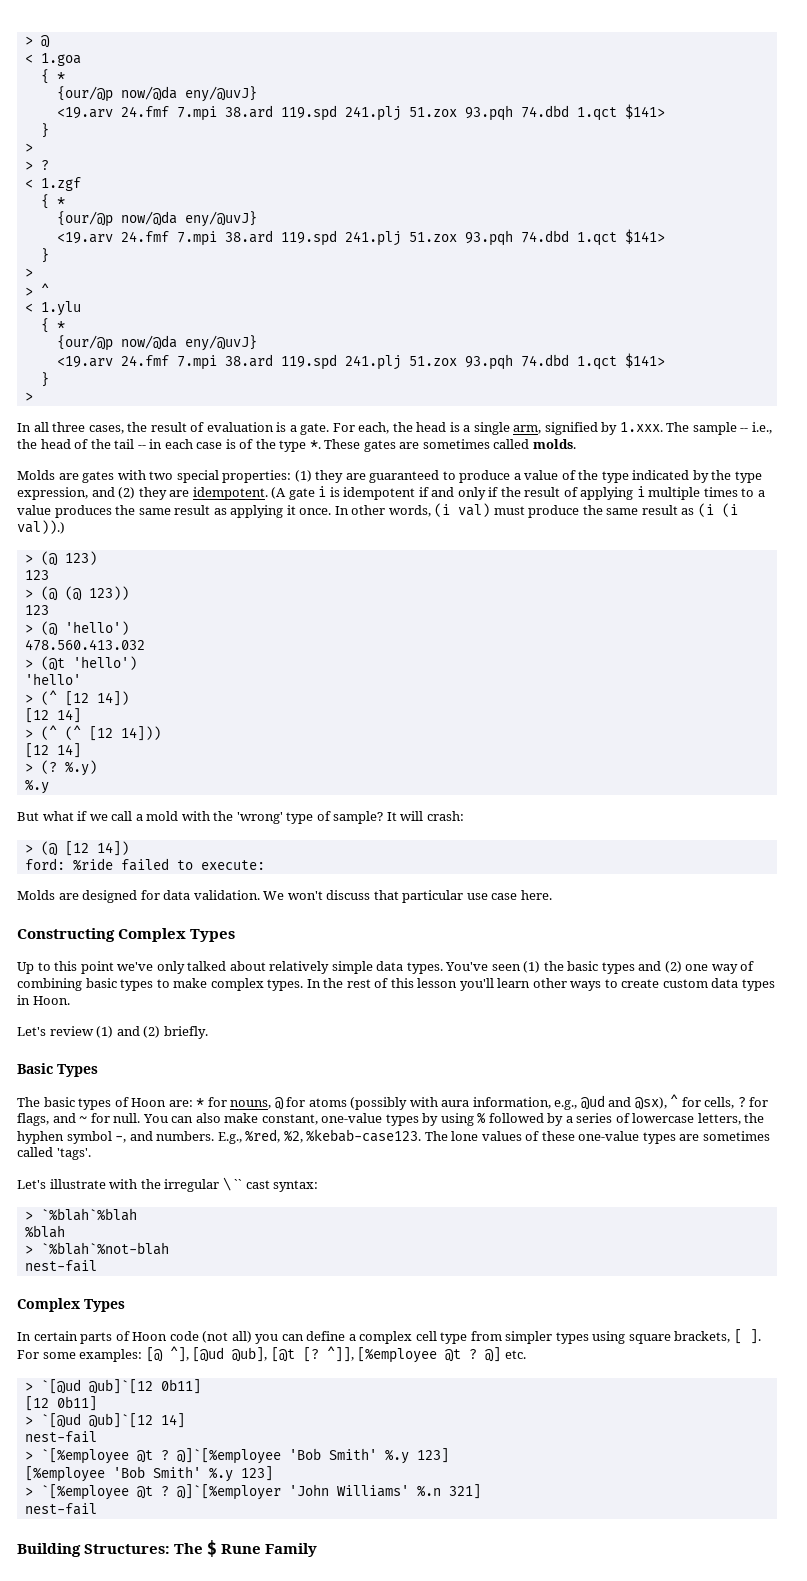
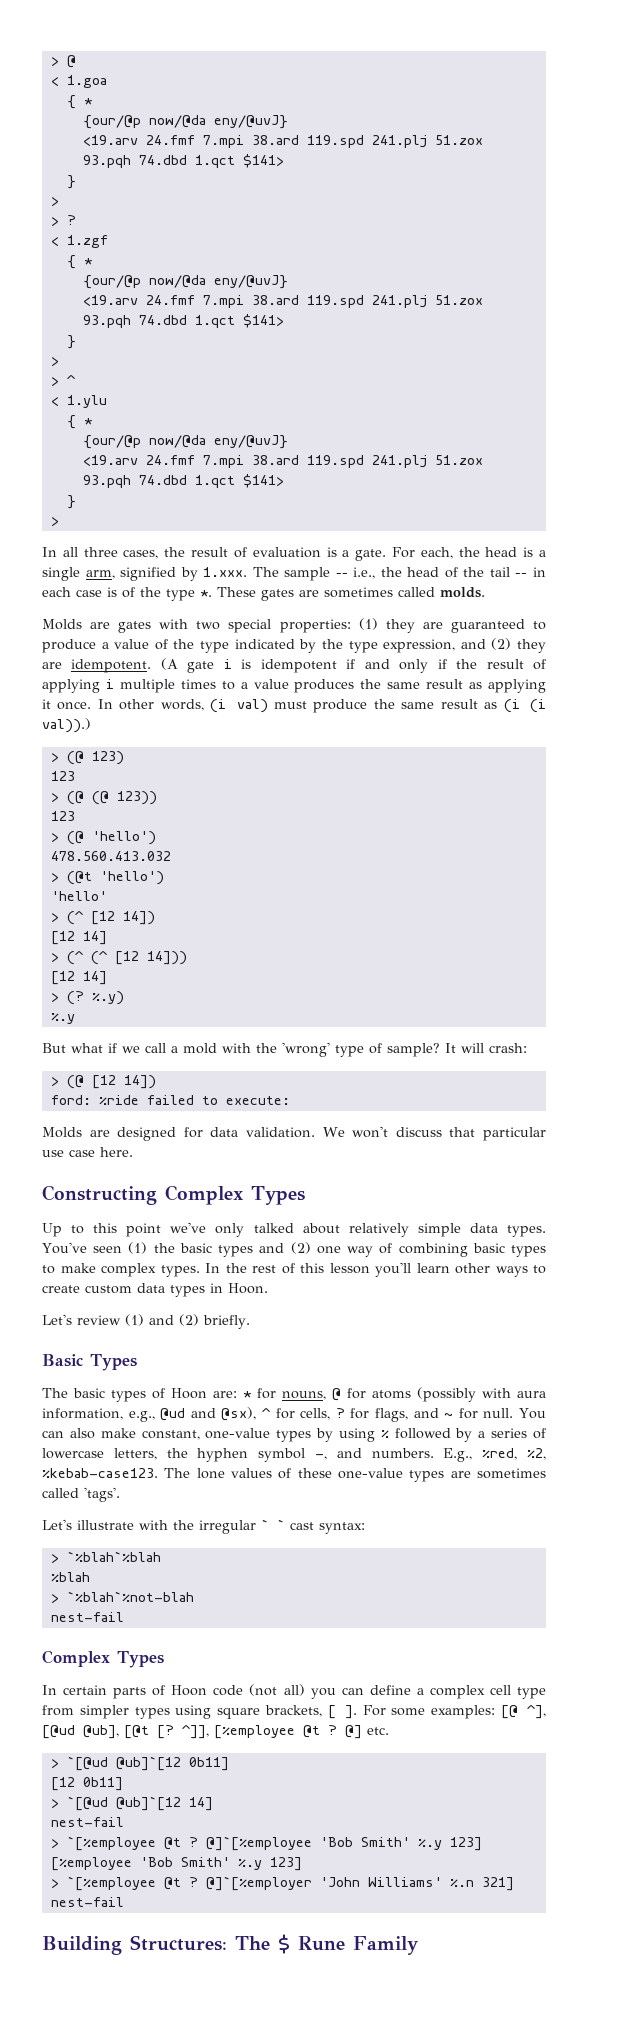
[222,1177,243,1191] \ `` -> [261,1519,285,1530] ` `

